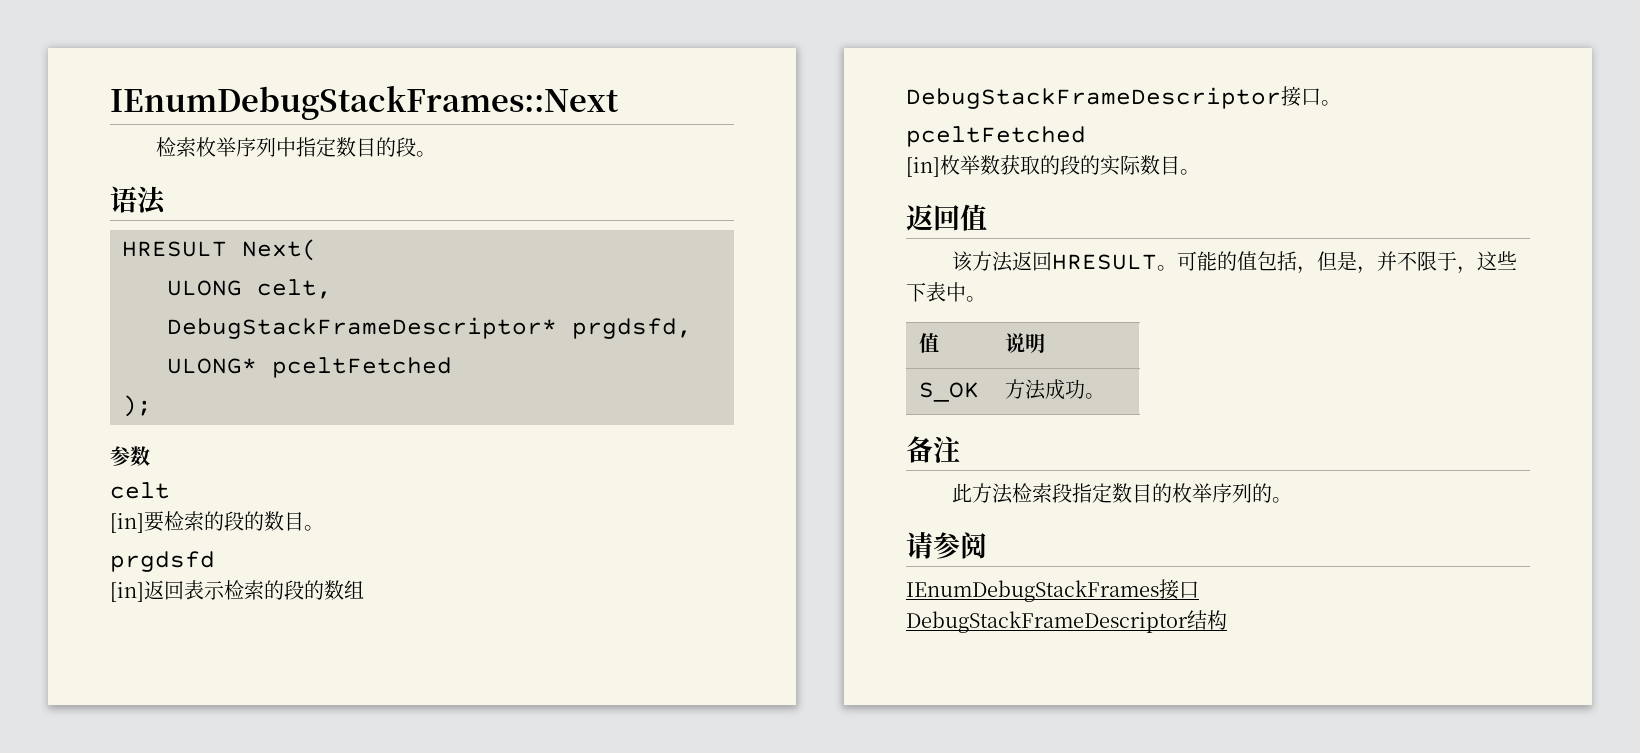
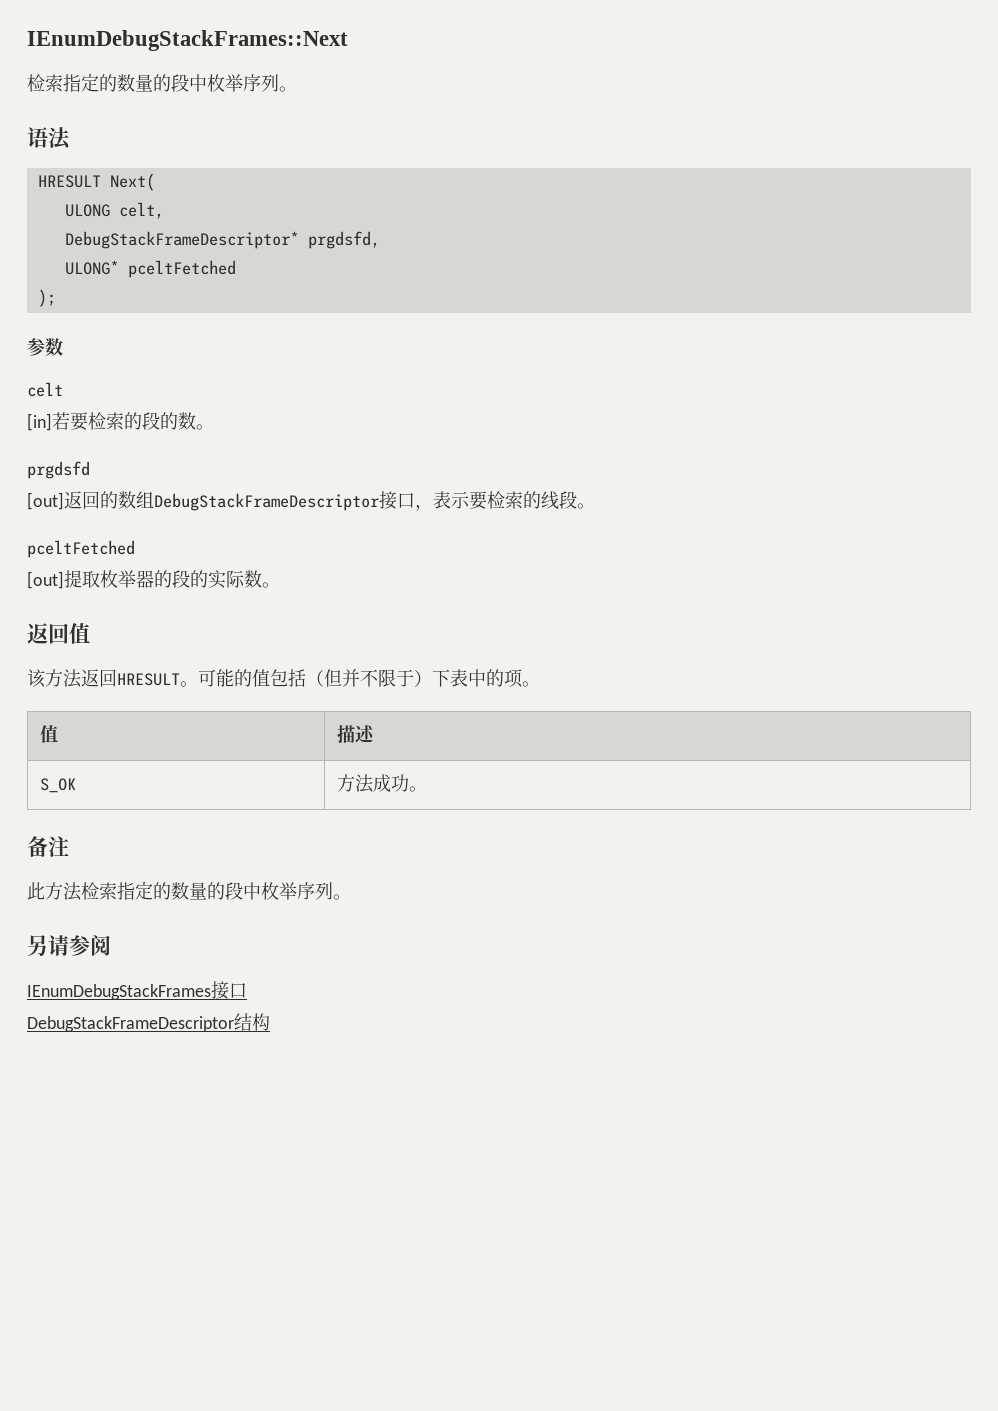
[196,137,417,157] 枚举序列中指定数目的段 -> [63,73,279,92] 指定的数量的段中枚举序列
(144, 523) none -> [52,412,70,430] 若
[284,512,304,531] 目 -> (196, 421) none
[110,580,364,602] [906,86,1341,109] [906,126,1086,147] [906,155,1040,177] [in]返回表示检索的段的数组DebugStackFrameDescriptor接口。 // pceltFetched // [in]枚举数获取 -> [27,491,595,511] [27,540,135,558] [27,570,154,589] [out]返回的数组DebugStackFrameDescriptor接口，表示要检索的线段。 // pceltFetched // [out]提取枚举器
[1160,156,1180,175] 目 -> (262, 579) none
[1297,251,1518,274] [906,282,966,302] ，但是，并不限于，这些下表中 -> [306,669,523,688] （但并不限于）下表中的项
[1004,333,1045,353] 说明 -> [336,725,375,743] 描述
[1052,483,1293,503] 段指定数目的枚举序列的。 // -> [117,881,351,900] [27,935,48,956] 指定的数量的段中枚举序列。 // 另

